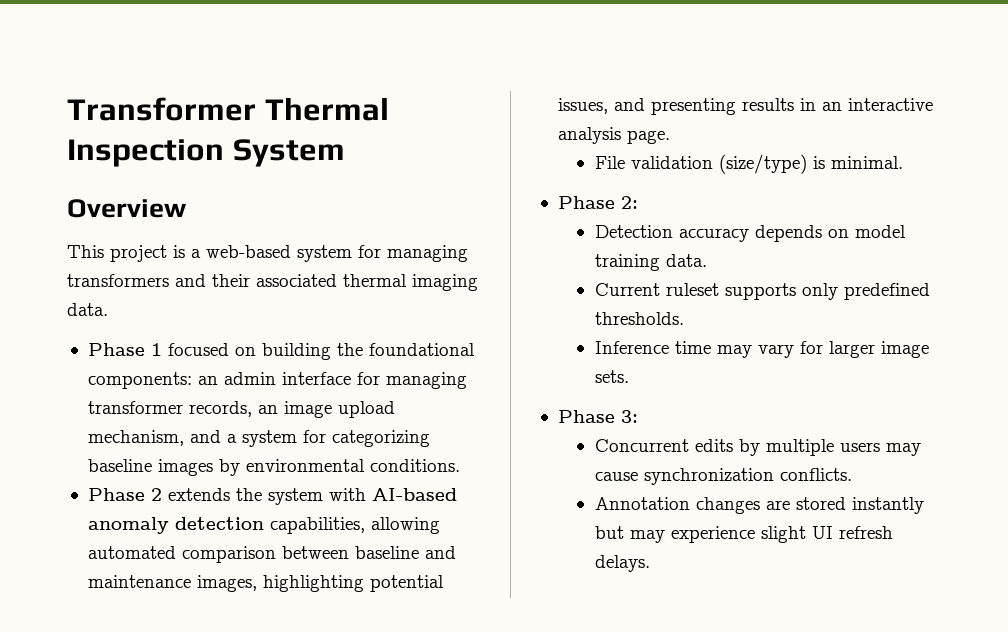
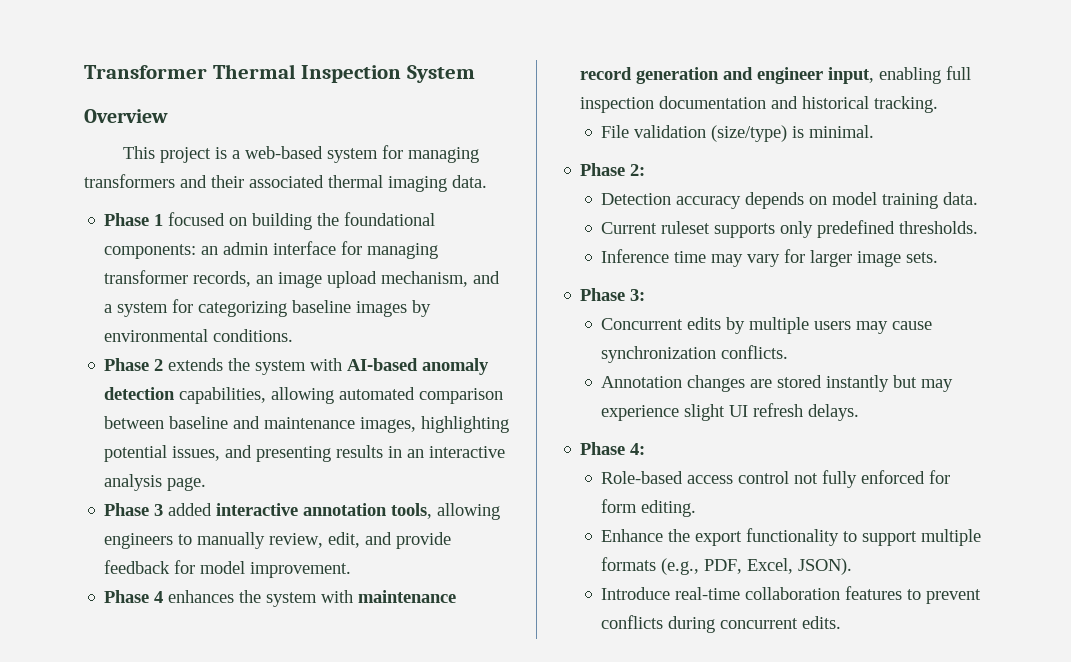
(670, 137) none -> [104,503,501,520] [104,532,452,549] [104,560,352,578] [104,590,457,607] [580,66,972,84] [580,96,939,113] // Phase 3 added interactive annotation tools, allowing engineers to manually review, edit, and provide feedback for model improvement. // Phase 4 enhances the system with maintenance record generation and engineer input, enabling full inspection documentation and historical tracking.
(650, 563) none -> [580,442,646,455] [601,470,951,488] [601,499,697,517] [601,528,982,546] [601,557,853,575] [601,586,982,604] [601,615,842,633] // Phase 4: // Role-based access control not fully enforced for form editing. // Enhance the export functionality to support multiple formats (e.g., PDF, Excel, JSON). // Introduce real-time collaboration features to prevent conflicts during concurrent edits.

